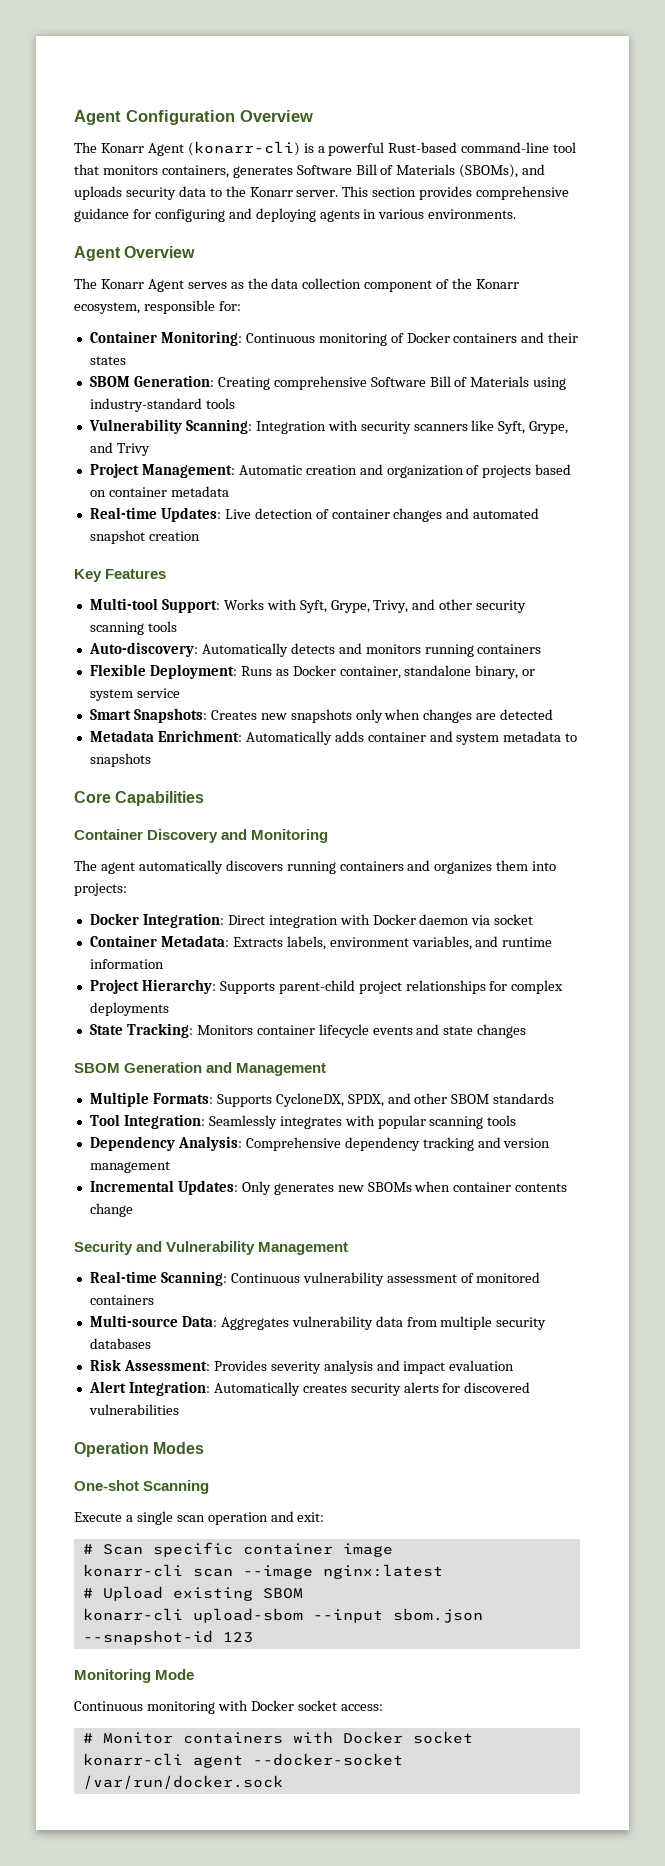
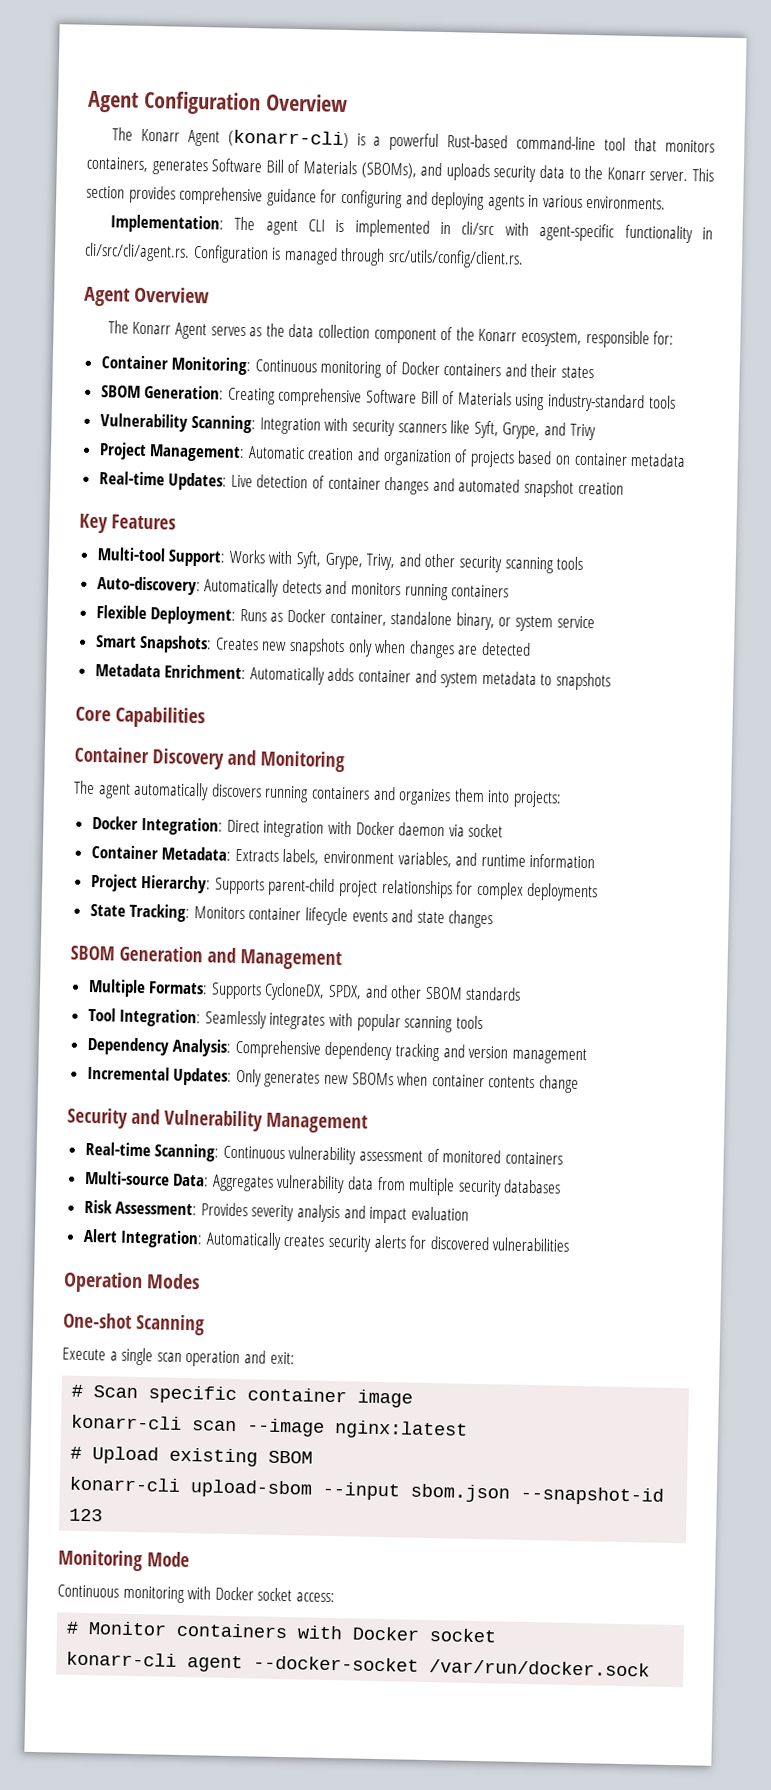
(517, 214) none -> [109,214,713,244] [84,242,524,269] // Implementation: The agent CLI is implemented in cli/src with agent-specific functionality in cli/src/cli/agent.rs. Configuration is managed through src/utils/config/client.rs.

